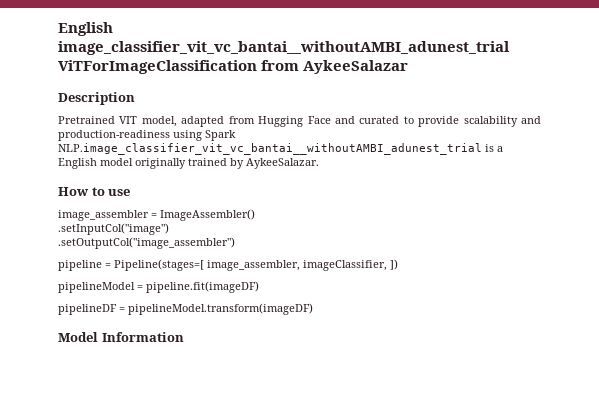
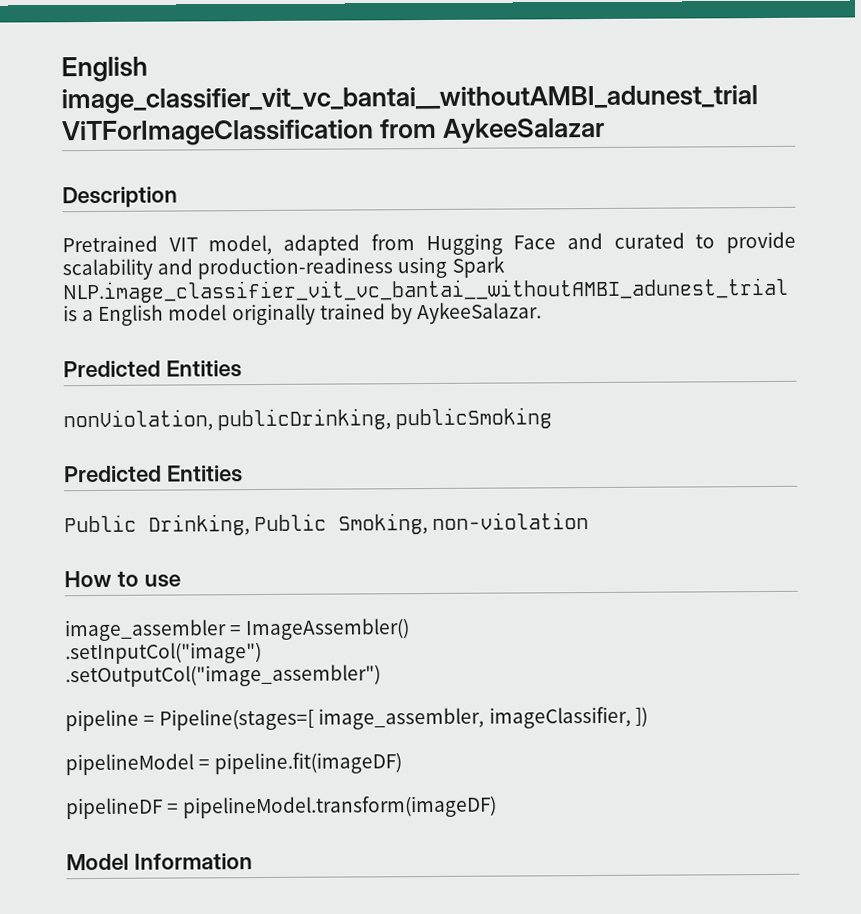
(319, 163) none -> [63,360,242,378] [63,407,553,432] [64,465,243,483] [64,512,590,536] // Predicted Entities // nonViolation, publicDrinking, publicSmoking // Predicted Entities // Public Drinking, Public Smoking, non-violation

